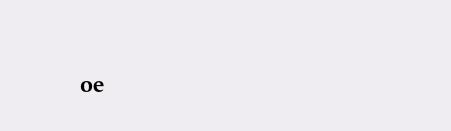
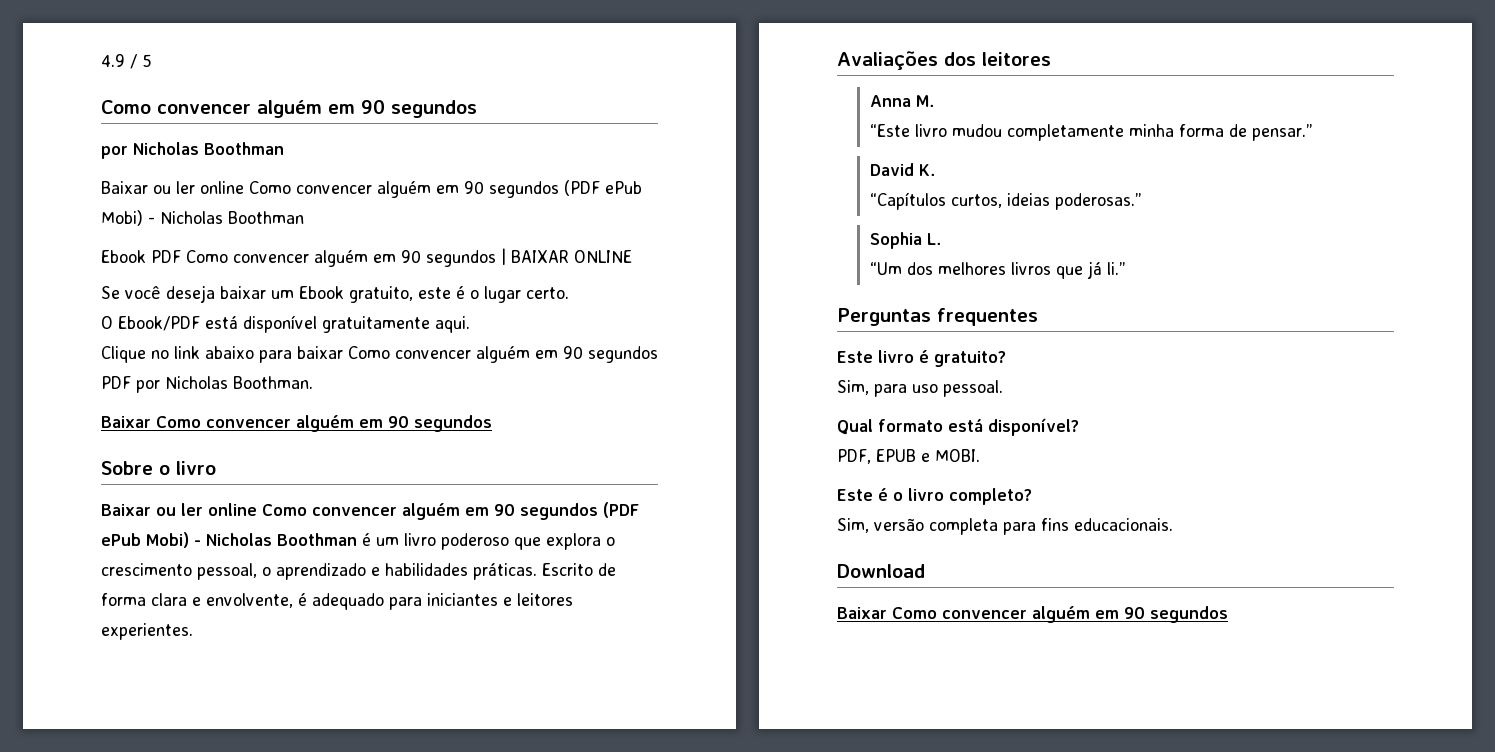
[80,81,104,92] oe -> [101,54,152,69] [101,100,477,118] [101,142,284,159] [101,180,642,198] [101,210,304,226] [101,248,632,267] [101,285,569,303] [101,315,470,333] [101,346,658,363] [101,376,313,393] [101,415,492,432] [101,461,216,475] [101,502,639,520] [101,532,615,550] [101,563,616,580] [101,593,573,610] [101,623,193,640] [837,51,1051,70] [869,95,934,107] [869,124,1313,141] [869,163,935,176] [869,192,1142,210] [869,232,941,249] [869,261,1126,279] [837,308,1038,326] [837,350,1006,367] [837,380,1003,397] [837,418,1079,436] [837,449,980,464] [837,488,1032,505] [837,518,1173,535] [837,564,925,578] [837,606,1228,623] 4.9 / 5 // Como convencer alguém em 90 segundos // por Nicholas Boothman // Baixar ou ler online Como convencer alguém em 90 segundos (PDF ePub Mobi) - Nicholas Boothman // Ebook PDF Como convencer alguém em 90 segundos | BAIXAR ONLINE // Se você deseja baixar um Ebook gratuito, este é o lugar certo. // O Ebook/PDF está disponível gratuitamente aqui. // Clique no link abaixo para baixar Como convencer alguém em 90 segundos PDF por Nicholas Boothman. // Baixar Como convencer alguém em 90 segundos // Sobre o livro // Baixar ou ler online Como convencer alguém em 90 segundos (PDF ePub Mobi) - Nicholas Boothman é um livro poderoso que explora o crescimento pessoal, o aprendizado e habilidades práticas. Escrito de forma clara e envolvente, é adequado para iniciantes e leitores experientes. // Avaliações dos leitores // Anna M. // “Este livro mudou completamente minha forma de pensar.” // David K. // “Capítulos curtos, ideias poderosas.” // Sophia L. // “Um dos melhores livros que já li.” // Perguntas frequentes // Este livro é gratuito? // Sim, para uso pessoal. // Qual formato está disponível? // PDF, EPUB e MOBI. // Este é o livro completo? // Sim, versão completa para fins educacionais. // Download // Baixar Como convencer alguém em 90 segundos

